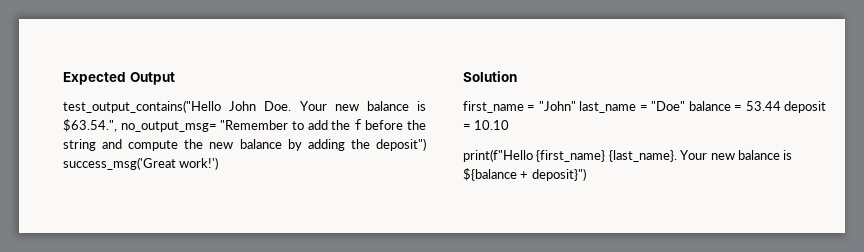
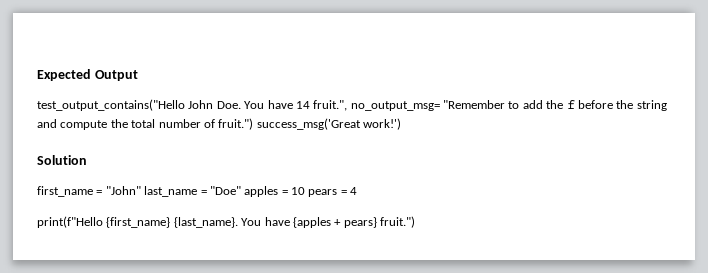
[299,101,427,111] [63,119,117,132] Your new balance is $63.54.", -> [244,100,348,111] You have 14 fruit.",
[209,138,426,151] new balance by adding the deposit") -> [131,118,254,130] total number of fruit.")
[688,101,826,113] [463,120,510,130] [463,149,793,162] [463,168,586,181] balance = 53.44 deposit = 10.10 // print(f"Hello {first_name} {last_name}. Your new balance is ${balance + deposit}") -> [244,186,358,197] [37,216,415,228] apples = 10 pears = 4 // print(f"Hello {first_name} {last_name}. You have {apples + pears} fruit.")

